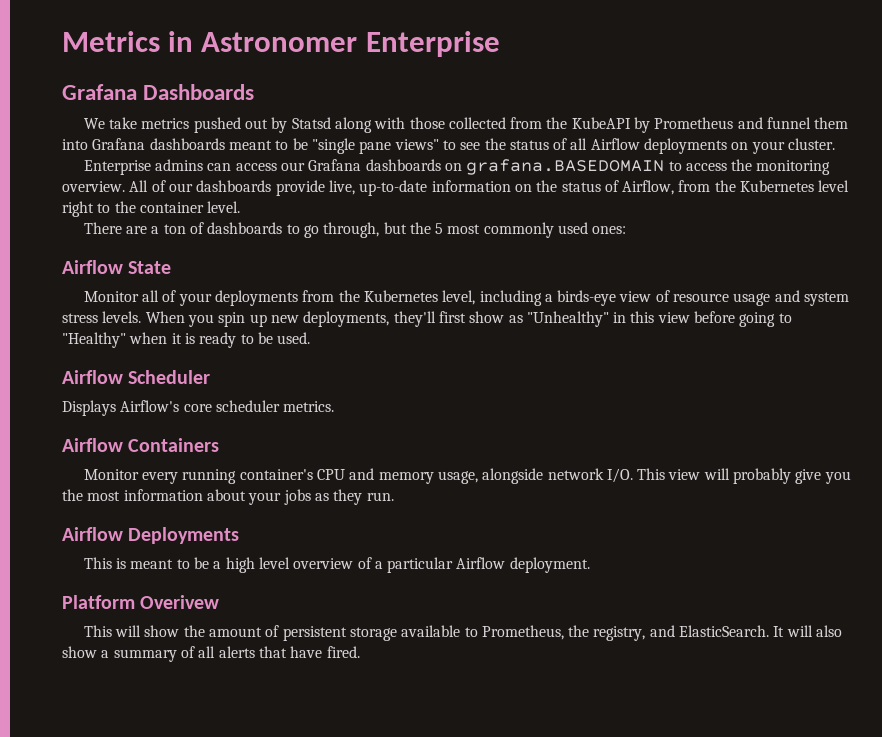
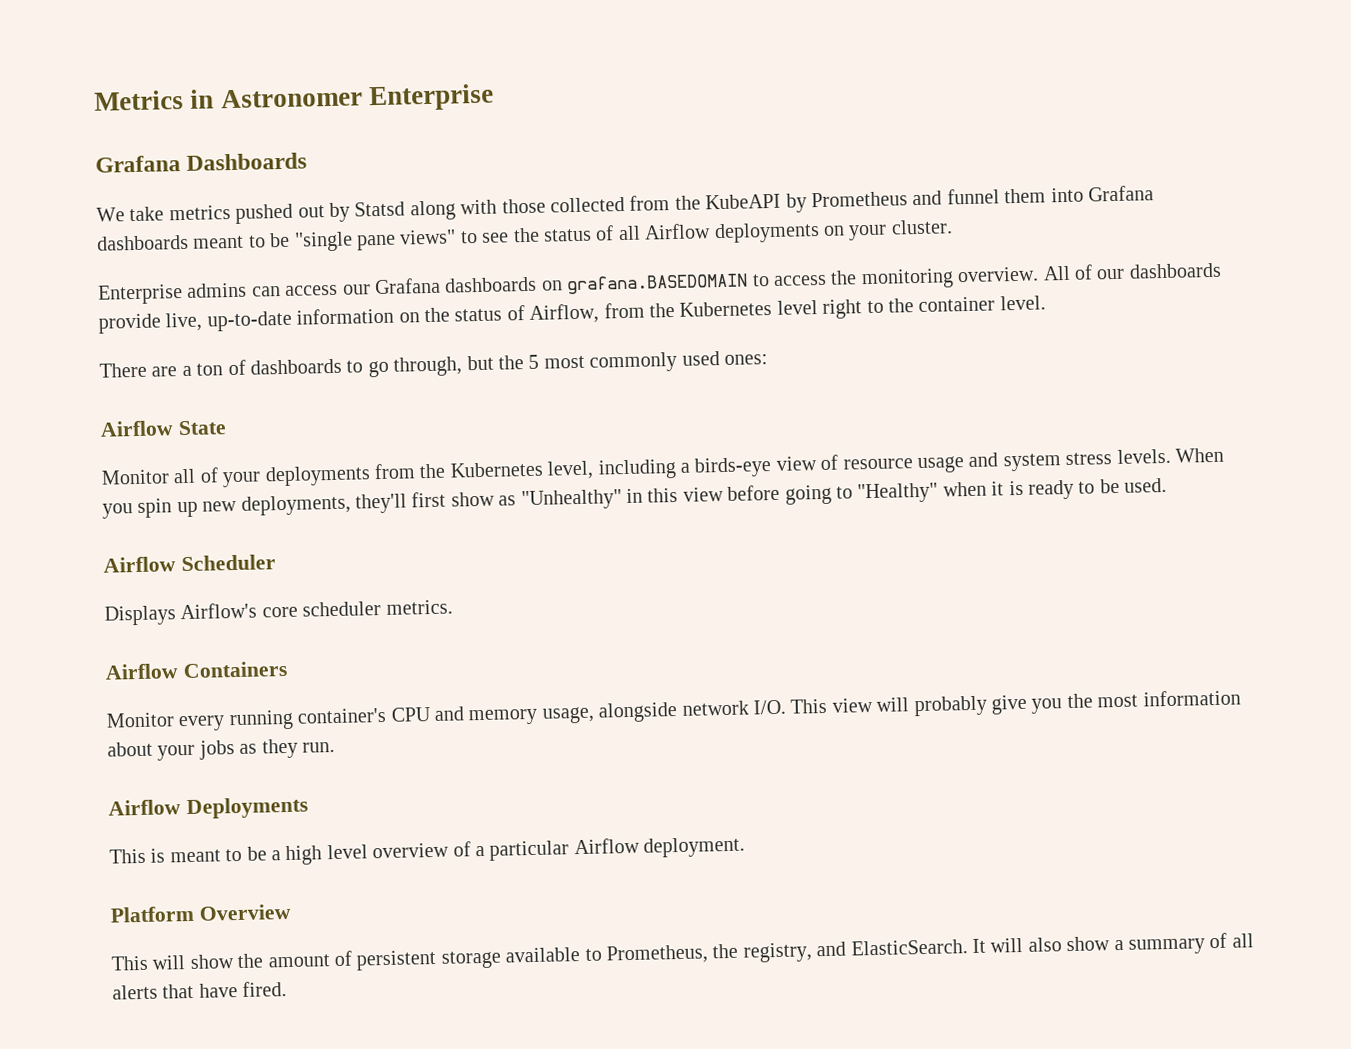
[140,595,220,609] Overivew -> [198,903,291,921] Overview

